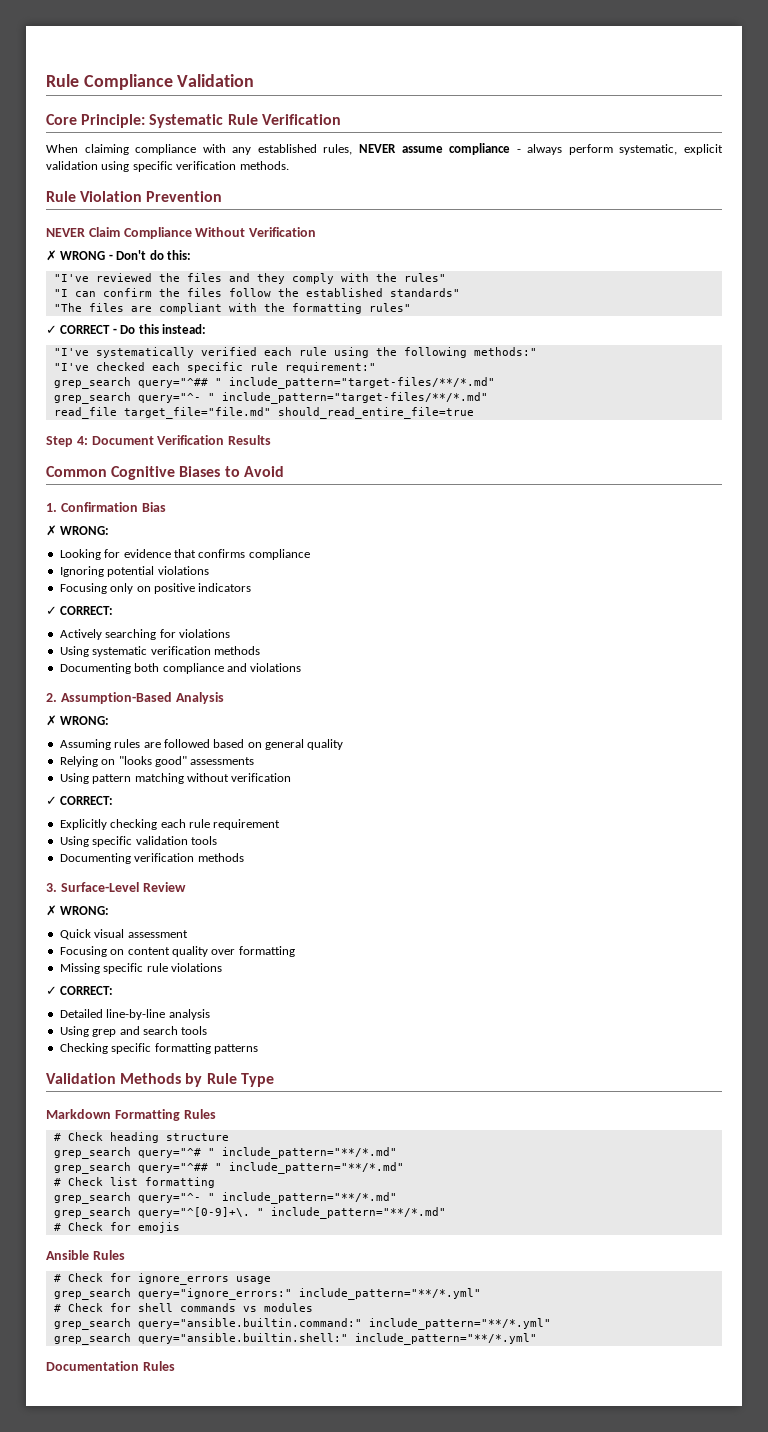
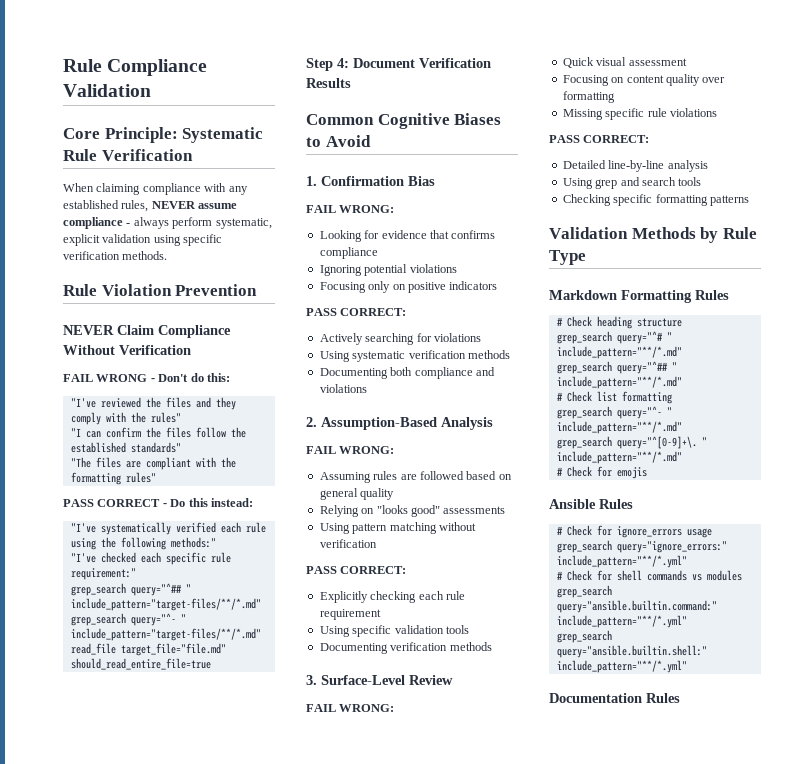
[46,250,57,261] ✗ -> [63,374,93,382] FAIL
[46,325,57,334] ✓ -> [63,499,94,507] PASS
[46,525,57,536] ✗ -> [306,205,336,213] FAIL
[46,606,57,615] ✓ -> [306,308,337,316] PASS
[46,715,57,726] ✗ -> [306,446,336,454] FAIL
[46,796,57,805] ✓ -> [306,566,337,574] PASS
[46,905,57,916] ✗ -> [306,704,336,712] FAIL
[46,986,57,995] ✓ -> [549,135,580,143] PASS

